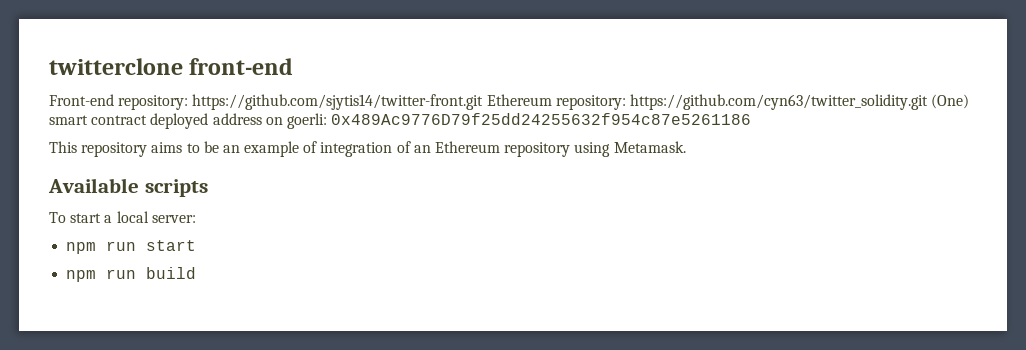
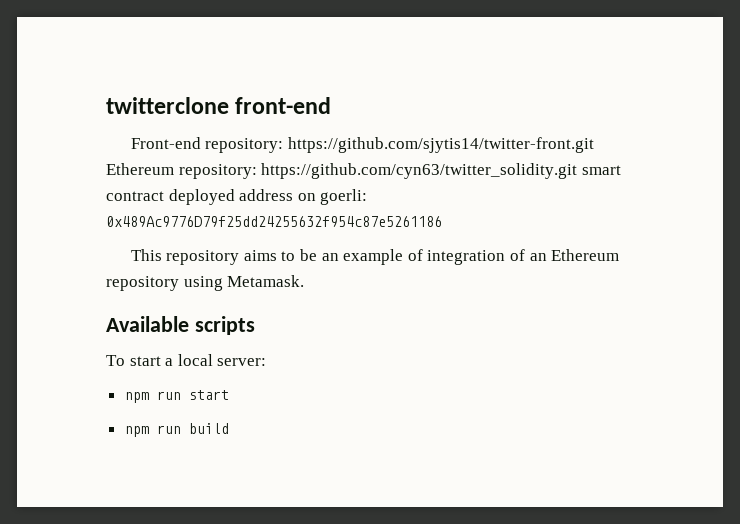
[931,94,970,109] (One) -> (578, 171) none

